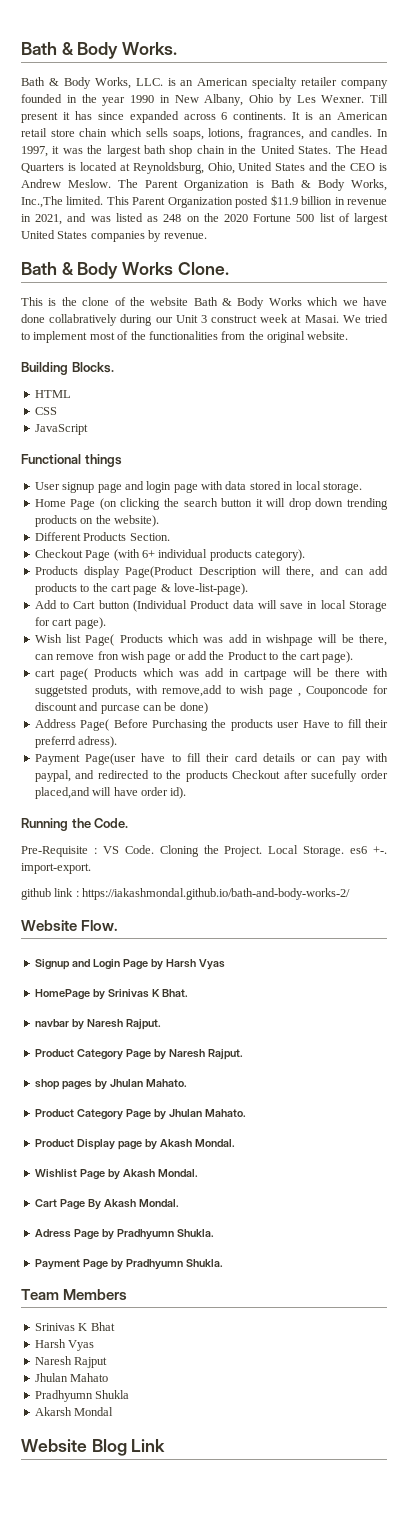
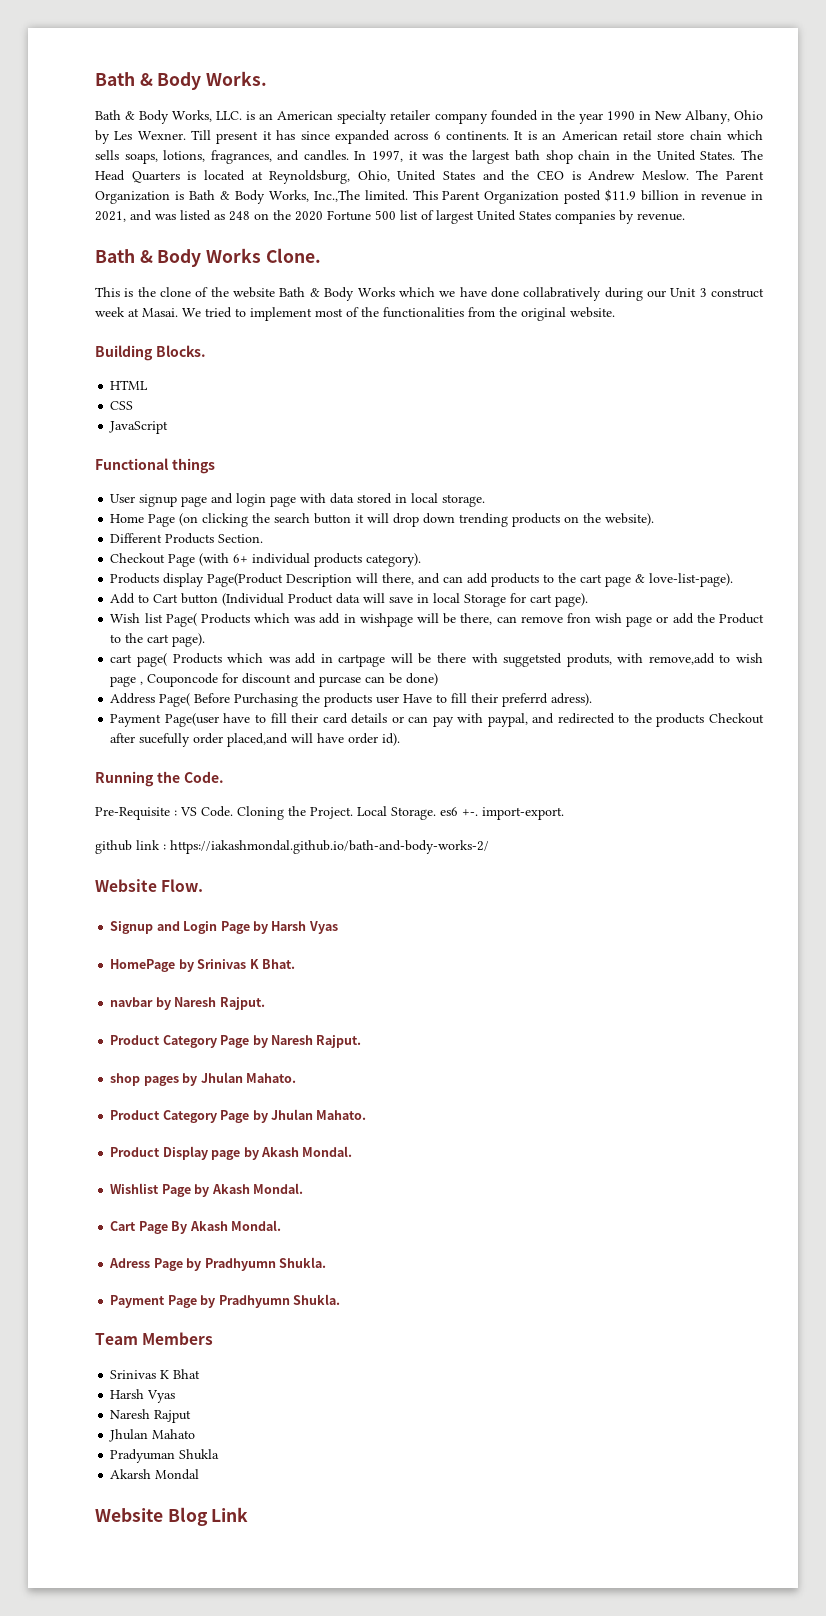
[34,1390,93,1402] Pradhyumn -> [110,1449,176,1463] Pradyuman

